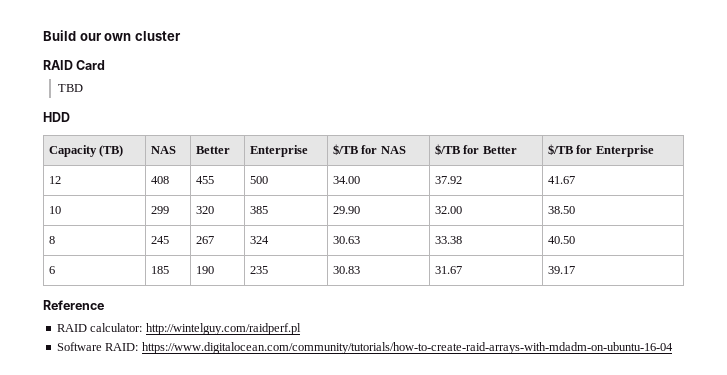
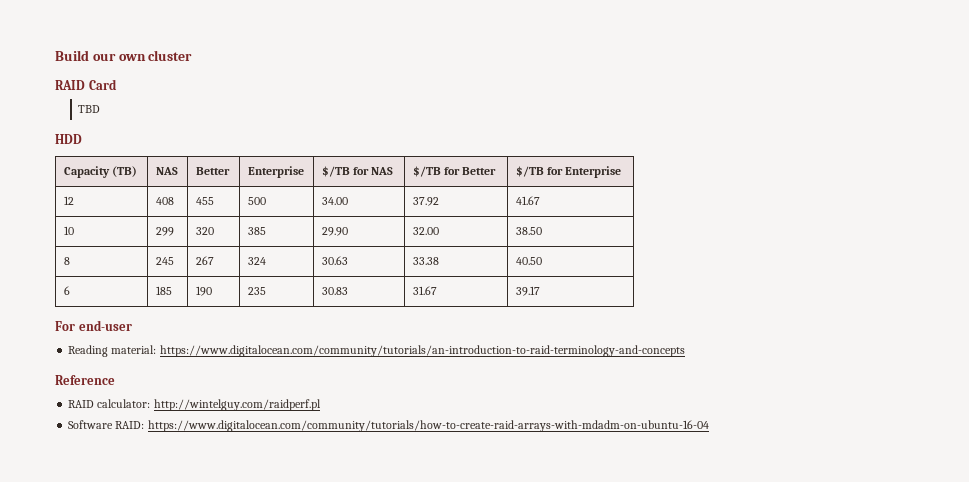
(575, 270) none -> [55,320,132,331] [68,345,685,357] // For end-user // Reading material: https://www.digitalocean.com/community/tutorials/an-introduction-to-raid-terminology-and-concepts

